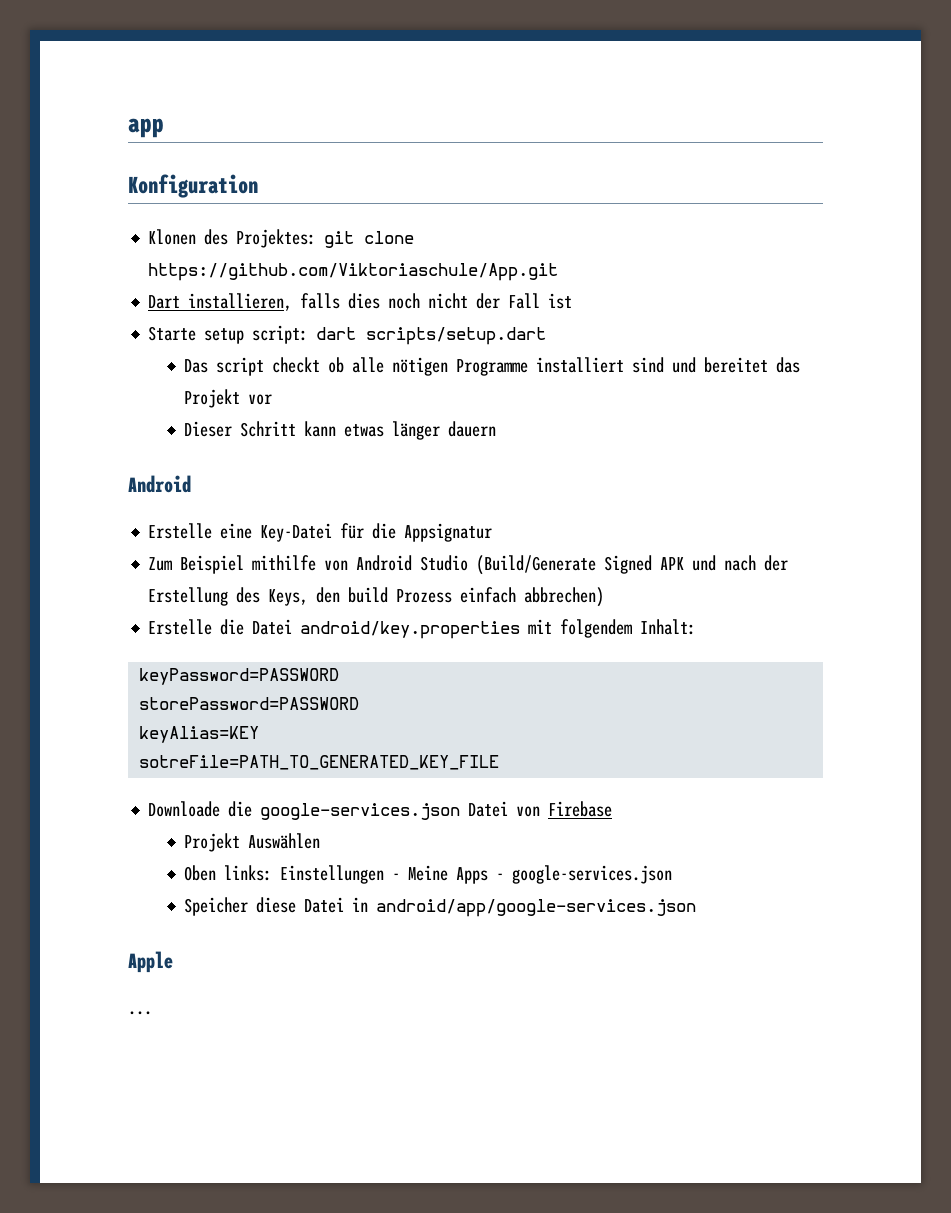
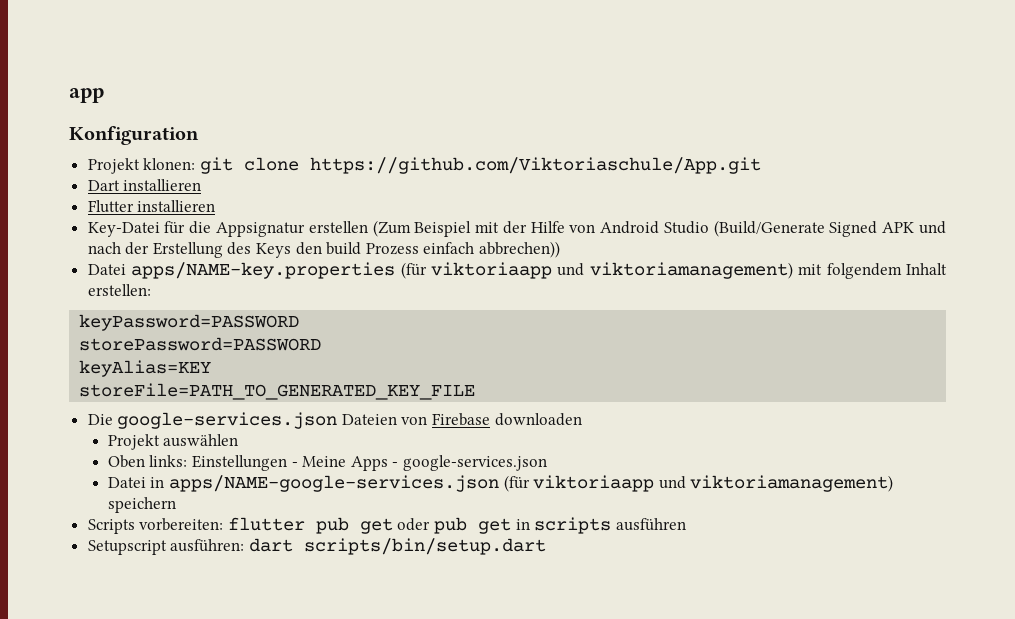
[148,229,317,248] Klonen des Projektes: -> [87,158,196,174] Projekt klonen:
[188,293,573,311] [148,325,547,345] [184,357,801,376] [184,389,273,408] [184,421,497,440] [128,475,191,493] [148,523,493,542] [148,555,317,574] installieren, falls dies noch nicht der Fall ist // Starte setup script: dart scripts/setup.dart // Das script checkt ob alle nötigen Programme installiert sind und bereitet das Projekt vor // Dieser Schritt kann etwas länger dauern // Android // Erstelle eine Key-Datei für die Appsignatur // Zum Beispiel mithilfe -> [123,179,202,191] [87,200,216,213] [87,220,565,237] installieren // Flutter installieren // Key-Datei für die Appsignatur erstellen (Zum Beispiel mit der Hilfe
[268,589,309,606] Keys, -> [256,243,292,258] Keys
[524,587,605,607] [148,619,697,639] [139,668,340,685] [139,697,360,710] [139,726,260,743] [139,755,500,770] [148,801,509,820] abbrechen) // Erstelle die Datei android/key.properties mit folgendem Inhalt: // keyPassword=PASSWORD // storePassword=PASSWORD // keyAlias=KEY // sotreFile=PATH_TO_GENERATED_KEY_FILE // Downloade die google-services.json Datei -> [479,241,561,258] [87,262,947,279] [87,284,151,296] [79,314,300,331] [79,337,322,351] [79,360,212,377] [79,383,476,400] [87,412,397,429] abbrechen)) // Datei apps/NAME-key.properties (für viktoriaapp und viktoriamanagement) mit folgendem Inhalt erstellen: // keyPassword=PASSWORD // storePassword=PASSWORD // keyAlias=KEY // storeFile=PATH_TO_GENERATED_KEY_FILE // Die google-services.json Dateien
[184,833,321,852] // Projekt Auswählen -> [494,413,582,426] [107,434,239,450] downloaden // Projekt auswählen
[184,897,697,917] [128,951,173,973] [128,1011,152,1015] Speicher diese Datei in android/app/google-services.json // Apple // ... -> [107,475,894,492] [107,497,176,513] [87,517,686,534] [87,538,546,555] Datei in apps/NAME-google-services.json (für viktoriaapp und viktoriamanagement) speichern // Scripts vorbereiten: flutter pub get oder pub get in scripts ausführen // Setupscript ausführen: dart scripts/bin/setup.dart

